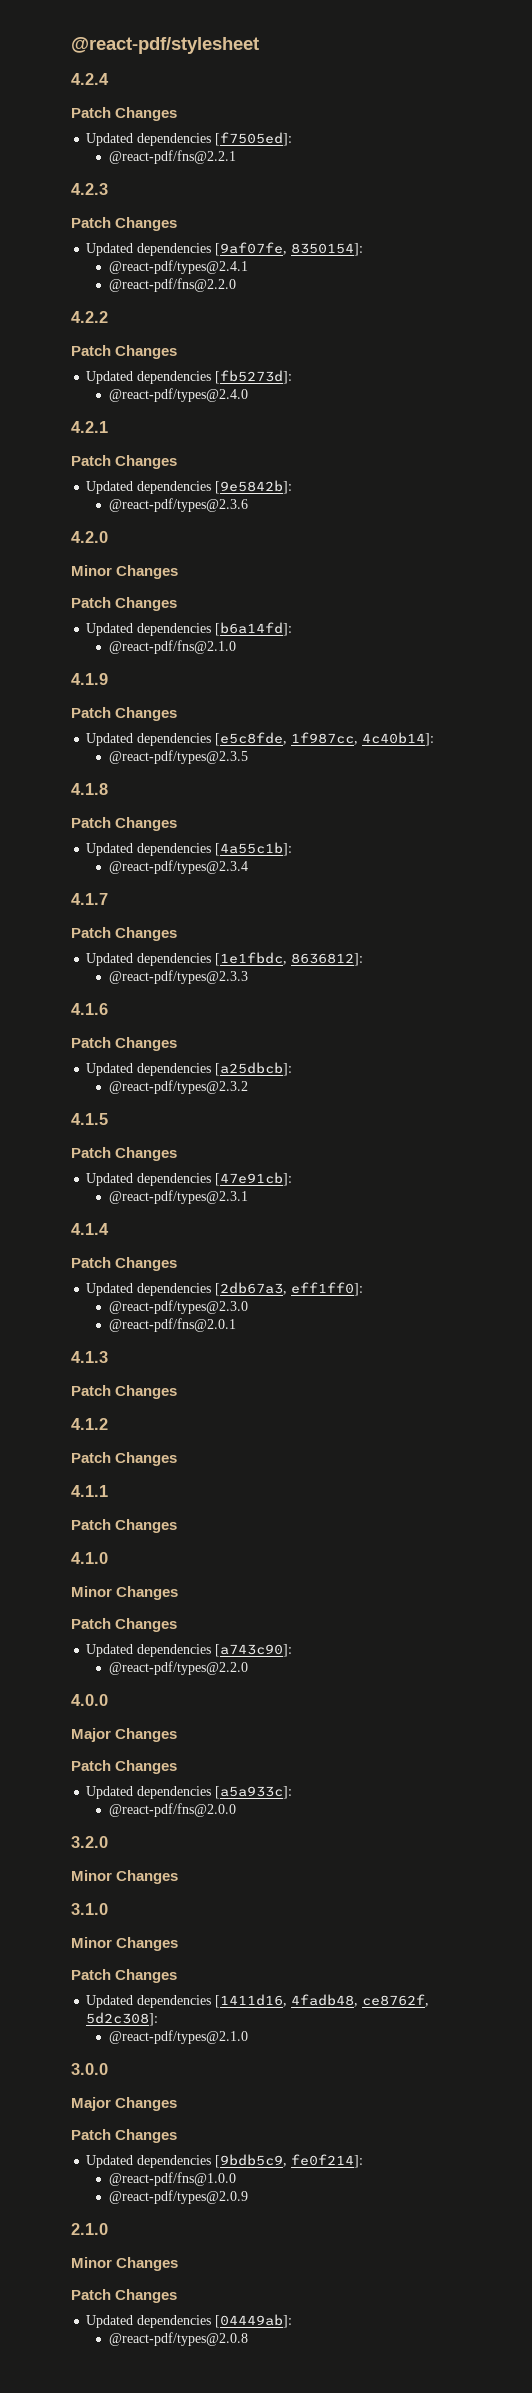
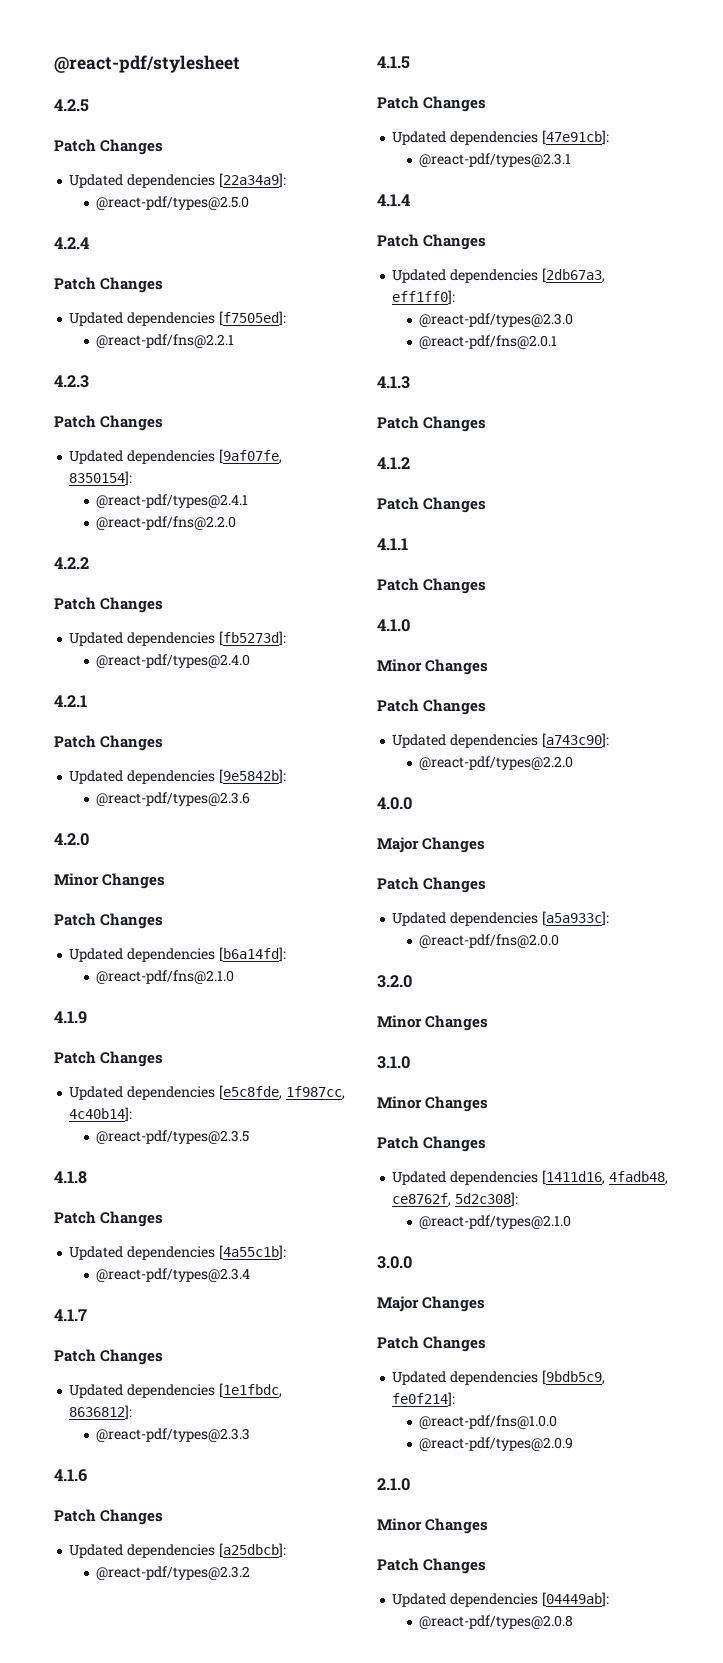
(259, 45) none -> [54,99,89,112] [54,139,164,155] [69,173,286,188] [96,196,250,211] // 4.2.5 // Patch Changes // Updated dependencies [22a34a9]: // @react-pdf/types@2.5.0

